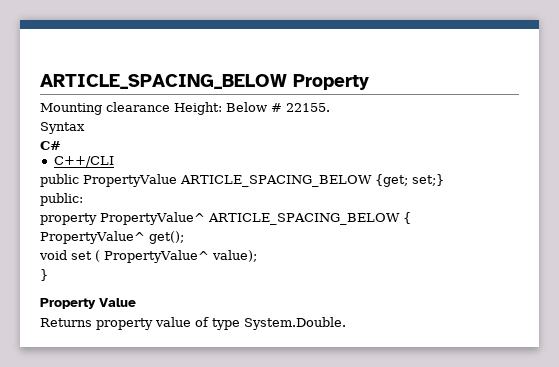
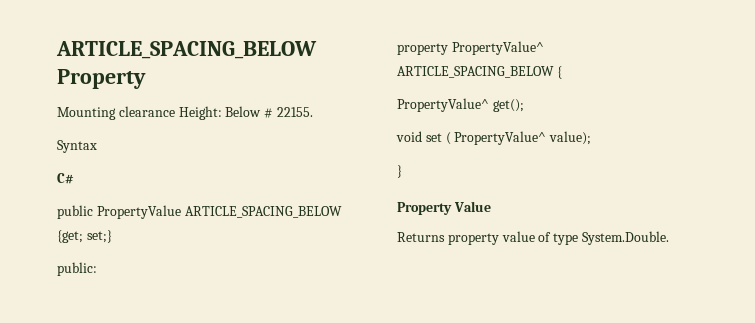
[53,156,114,167] // C++/CLI -> (74, 178) none

